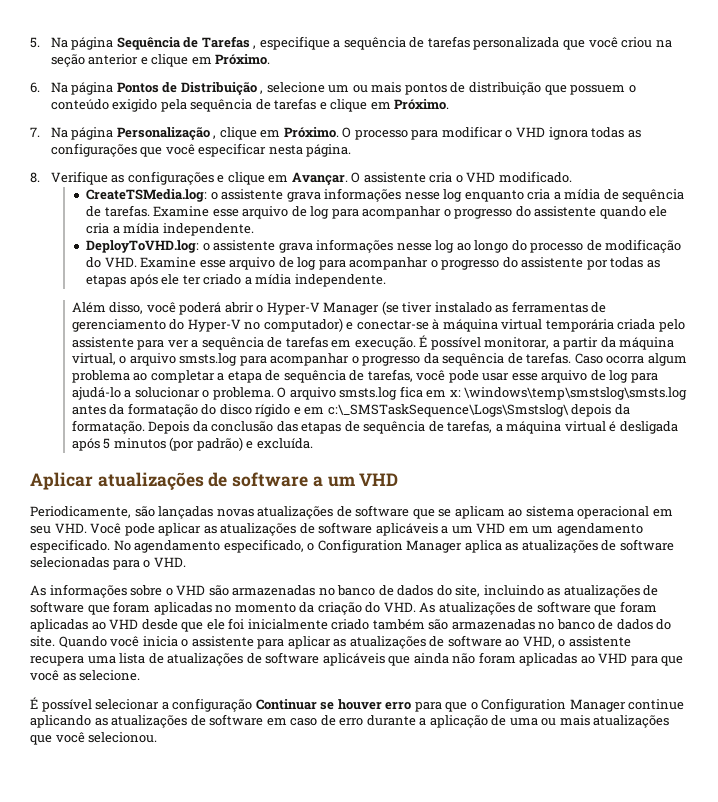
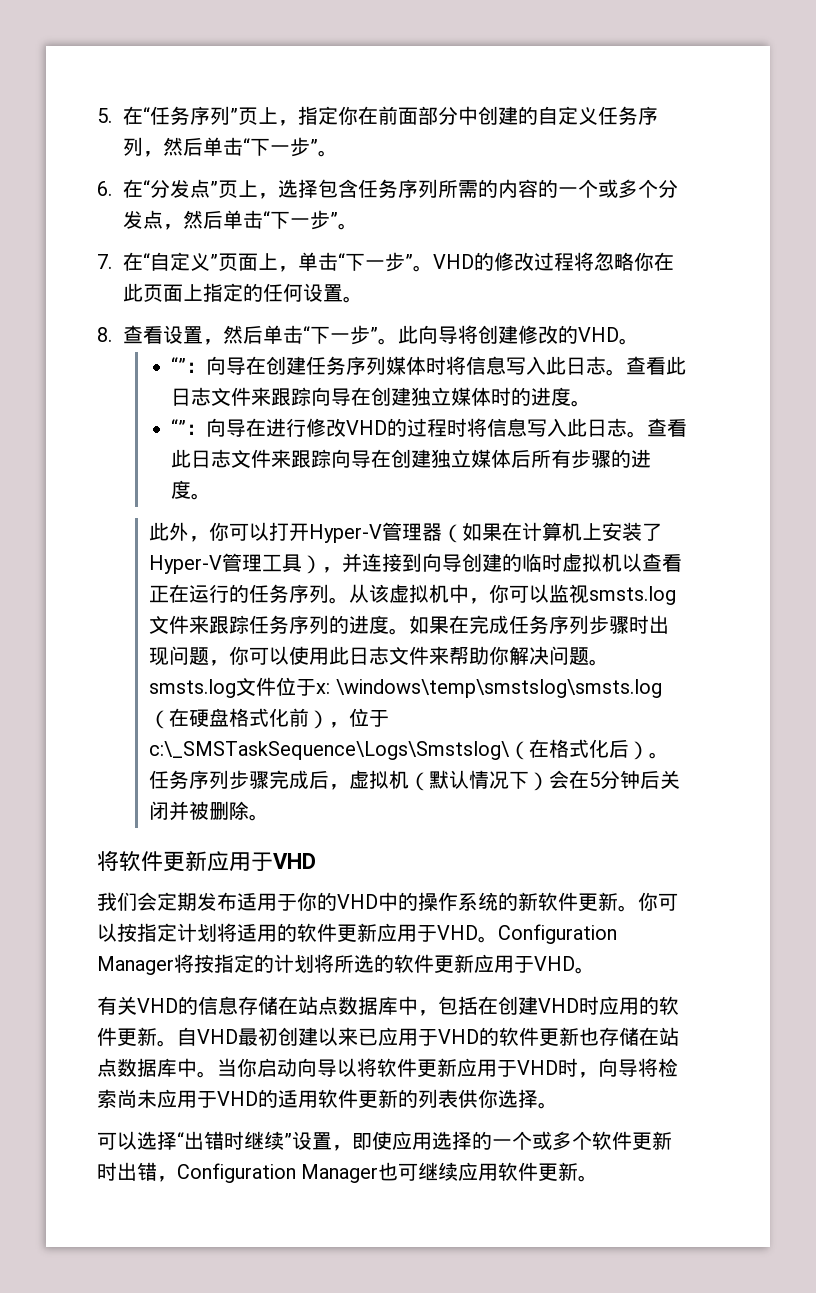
[50,36,672,50] [50,54,271,67] [30,82,636,95] [50,98,450,112] [30,126,641,140] [50,143,352,157] [30,171,572,185] [86,188,685,202] [86,205,668,219] [86,223,254,236] [86,239,682,253] [86,257,660,270] [86,274,386,287] [71,301,607,315] [71,318,685,332] [71,335,675,350] [71,352,687,366] [71,369,658,383] [71,386,688,400] [71,403,630,417] [71,420,678,434] [71,437,313,451] [30,472,399,490] [30,505,673,519] [30,522,643,536] [30,539,674,553] [30,557,186,570] [30,584,659,598] [30,601,657,615] [30,618,672,632] [30,635,631,649] [30,652,684,666] [30,670,141,681] [30,697,685,712] [30,714,670,728] [30,732,158,745] Na página Sequência de Tarefas , especifique a sequência de tarefas personalizada que você criou na seção anterior e clique em Próximo. // 6. Na página Pontos de Distribuição , selecione um ou mais pontos de distribuição que possuem o conteúdo exigido pela sequência de tarefas e clique em Próximo. // 7. Na página Personalização , clique em Próximo. O processo para modificar o VHD ignora todas as configurações que você especificar nesta página. // 8. Verifique as configurações e clique em Avançar. O assistente cria o VHD modificado. // CreateTSMedia.log: o assistente grava informações nesse log enquanto cria a mídia de sequência de tarefas. Examine esse arquivo de log para acompanhar o progresso do assistente quando ele cria a mídia independente. // DeployToVHD.log: o assistente grava informações nesse log ao longo do processo de modificação do VHD. Examine esse arquivo de log para acompanhar o progresso do assistente por todas as etapas após ele ter criado a mídia independente. // Além disso, você poderá abrir o Hyper-V Manager (se tiver instalado as ferramentas de gerenciamento do Hyper-V no computador) e conectar-se à máquina virtual temporária criada pelo assistente para ver a sequência de tarefas em execução. É possível monitorar, a partir da máquina virtual, o arquivo smsts.log para acompanhar o progresso da sequência de tarefas. Caso ocorra algum problema ao completar a etapa de sequência de tarefas, você pode usar esse arquivo de log para ajudá-lo a solucionar o problema. O arquivo smsts.log fica em x: \windows\temp\smstslog\smsts.log antes da formatação do disco rígido e em c:\_SMSTaskSequence\Logs\Smstslog\ depois da formatação. Depois da conclusão das etapas de sequência de tarefas, a máquina virtual é desligada após 5 minutos (por padrão) e excluída. // Aplicar atualizações de software a um VHD // Periodicamente, são lançadas novas atualizações de software que se aplicam ao sistema operacional em seu VHD. Você pode aplicar as atualizações de software aplicáveis a um VHD em um agendamento especificado. No agendamento especificado, o Configuration Manager aplica as atualizações de software selecionadas para o VHD. // As informações sobre o VHD são armazenadas no banco de dados do site, incluindo as atualizações de software que foram aplicadas no momento da criação do VHD. As atualizações de software que foram aplicadas ao VHD desde que ele foi inicialmente criado também são armazenadas no banco de dados do site. Quando você inicia o assistente para aplicar as atualizações de software ao VHD, o assistente recupera uma lista de atualizações de software aplicáveis que ainda não foram aplicadas ao VHD para que você as selecione. // É possível selecionar a configuração Continuar se houver erro para que o Configuration Manager continue aplicando as atualizações de software em caso de erro durante a aplicação de uma ou mais atualizações que você selecionou. -> [123,106,659,126] [123,137,339,157] [97,179,679,199] [123,210,359,230] [97,252,675,272] [123,283,364,303] [97,325,640,345] [171,356,687,376] [171,387,592,407] [171,418,688,438] [171,449,652,469] [171,480,212,500] [149,522,663,543] [149,553,683,574] [149,584,677,605] [149,615,670,635] [149,646,610,666] [149,677,662,698] [149,708,390,729] [149,739,670,760] [149,770,681,791] [149,801,270,821] [97,850,316,872] [97,892,678,912] [97,923,617,944] [97,954,595,975] [97,996,679,1016] [97,1027,679,1047] [97,1058,678,1078] [97,1089,558,1109] [97,1131,672,1151] [97,1162,599,1183] 在“任务序列”页上，指定你在前面部分中创建的自定义任务序列，然后单击“下一步”。 // 6.在“分发点”页上，选择包含任务序列所需的内容的一个或多个分发点，然后单击“下一步”。 // 7.在“自定义”页面上，单击“下一步”。VHD的修改过程将忽略你在此页面上指定的任何设置。 // 8.查看设置，然后单击“下一步”。此向导将创建修改的VHD。 // “”：向导在创建任务序列媒体时将信息写入此日志。查看此日志文件来跟踪向导在创建独立媒体时的进度。 // “”：向导在进行修改VHD的过程时将信息写入此日志。查看此日志文件来跟踪向导在创建独立媒体后所有步骤的进度。 // 此外，你可以打开Hyper-V管理器（如果在计算机上安装了Hyper-V管理工具），并连接到向导创建的临时虚拟机以查看正在运行的任务序列。从该虚拟机中，你可以监视smsts.log文件来跟踪任务序列的进度。如果在完成任务序列步骤时出现问题，你可以使用此日志文件来帮助你解决问题。smsts.log文件位于x: \windows\temp\smstslog\smsts.log（在硬盘格式化前），位于c:\_SMSTaskSequence\Logs\Smstslog\（在格式化后）。任务序列步骤完成后，虚拟机（默认情况下）会在5分钟后关闭并被删除。 // 将软件更新应用于VHD // 我们会定期发布适用于你的VHD中的操作系统的新软件更新。你可以按指定计划将适用的软件更新应用于VHD。Configuration Manager将按指定的计划将所选的软件更新应用于VHD。 // 有关VHD的信息存储在站点数据库中，包括在创建VHD时应用的软件更新。自VHD最初创建以来已应用于VHD的软件更新也存储在站点数据库中。当你启动向导以将软件更新应用于VHD时，向导将检索尚未应用于VHD的适用软件更新的列表供你选择。 // 可以选择“出错时继续”设置，即使应用选择的一个或多个软件更新时出错，Configuration Manager也可继续应用软件更新。

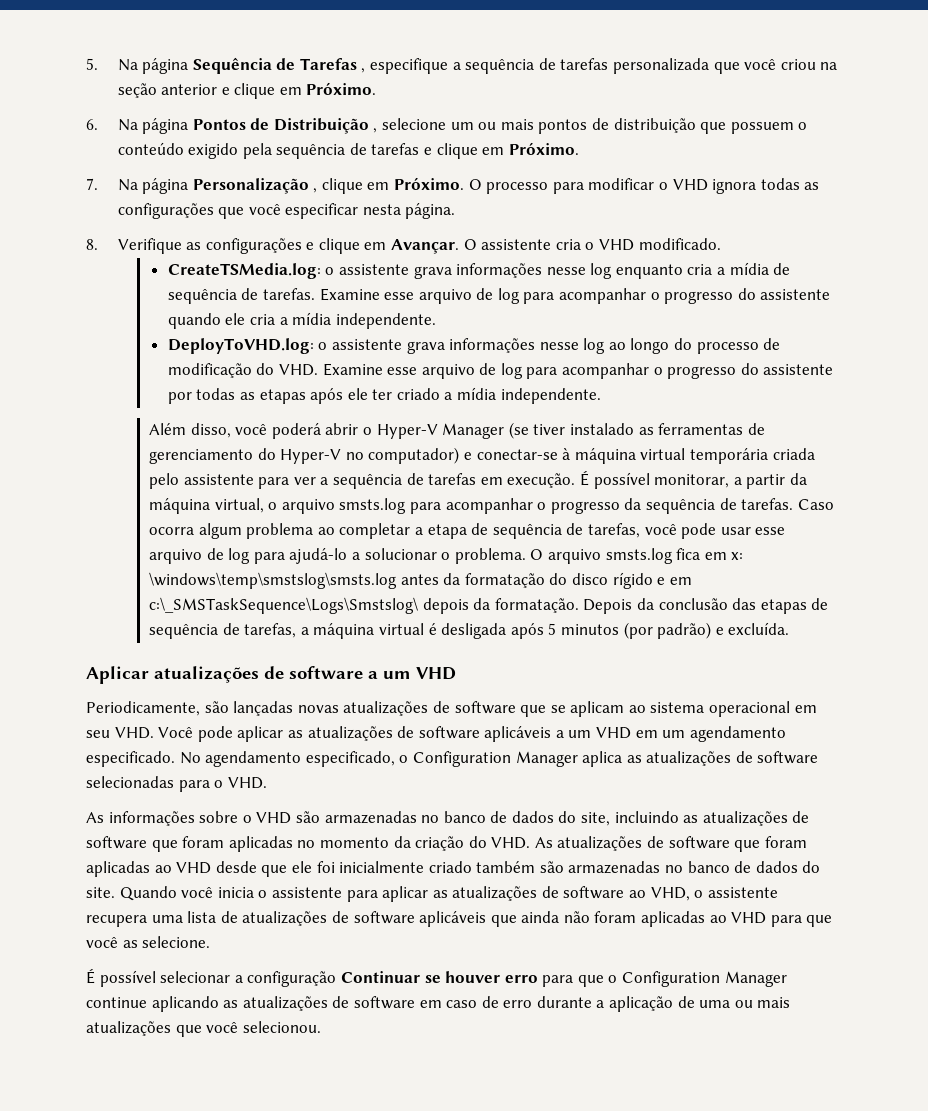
[123,106,659,126] [123,137,339,157] [97,179,679,199] [123,210,359,230] [97,252,675,272] [123,283,364,303] [97,325,640,345] [171,356,687,376] [171,387,592,407] [171,418,688,438] [171,449,652,469] [171,480,212,500] [149,522,663,543] [149,553,683,574] [149,584,677,605] [149,615,670,635] [149,646,610,666] [149,677,662,698] [149,708,390,729] [149,739,670,760] [149,770,681,791] [149,801,270,821] [97,850,316,872] [97,892,678,912] [97,923,617,944] [97,954,595,975] [97,996,679,1016] [97,1027,679,1047] [97,1058,678,1078] [97,1089,558,1109] [97,1131,672,1151] [97,1162,599,1183] 在“任务序列”页上，指定你在前面部分中创建的自定义任务序列，然后单击“下一步”。 // 6.在“分发点”页上，选择包含任务序列所需的内容的一个或多个分发点，然后单击“下一步”。 // 7.在“自定义”页面上，单击“下一步”。VHD的修改过程将忽略你在此页面上指定的任何设置。 // 8.查看设置，然后单击“下一步”。此向导将创建修改的VHD。 // “”：向导在创建任务序列媒体时将信息写入此日志。查看此日志文件来跟踪向导在创建独立媒体时的进度。 // “”：向导在进行修改VHD的过程时将信息写入此日志。查看此日志文件来跟踪向导在创建独立媒体后所有步骤的进度。 // 此外，你可以打开Hyper-V管理器（如果在计算机上安装了Hyper-V管理工具），并连接到向导创建的临时虚拟机以查看正在运行的任务序列。从该虚拟机中，你可以监视smsts.log文件来跟踪任务序列的进度。如果在完成任务序列步骤时出现问题，你可以使用此日志文件来帮助你解决问题。smsts.log文件位于x: \windows\temp\smstslog\smsts.log（在硬盘格式化前），位于c:\_SMSTaskSequence\Logs\Smstslog\（在格式化后）。任务序列步骤完成后，虚拟机（默认情况下）会在5分钟后关闭并被删除。 // 将软件更新应用于VHD // 我们会定期发布适用于你的VHD中的操作系统的新软件更新。你可以按指定计划将适用的软件更新应用于VHD。Configuration Manager将按指定的计划将所选的软件更新应用于VHD。 // 有关VHD的信息存储在站点数据库中，包括在创建VHD时应用的软件更新。自VHD最初创建以来已应用于VHD的软件更新也存储在站点数据库中。当你启动向导以将软件更新应用于VHD时，向导将检索尚未应用于VHD的适用软件更新的列表供你选择。 // 可以选择“出错时继续”设置，即使应用选择的一个或多个软件更新时出错，Configuration Manager也可继续应用软件更新。 -> [117,57,838,74] [117,82,377,99] [86,118,808,134] [117,142,579,159] [86,177,820,194] [117,203,456,219] [86,238,721,254] [167,262,791,279] [167,288,831,304] [167,312,436,329] [167,338,781,354] [167,363,834,379] [167,387,601,404] [149,422,765,439] [149,447,815,464] [149,470,807,489] [149,498,834,514] [149,523,786,539] [149,548,744,564] [149,572,692,589] [149,597,829,614] [149,622,790,639] [86,666,456,684] [86,701,817,717] [86,726,786,742] [86,751,819,767] [86,776,267,792] [86,811,810,826] [86,836,807,852] [86,861,821,877] [86,886,778,902] [86,911,833,927] [86,936,211,948] [86,968,787,987] [86,996,791,1012] [86,1021,321,1037] Na página Sequência de Tarefas , especifique a sequência de tarefas personalizada que você criou na seção anterior e clique em Próximo. // 6. Na página Pontos de Distribuição , selecione um ou mais pontos de distribuição que possuem o conteúdo exigido pela sequência de tarefas e clique em Próximo. // 7. Na página Personalização , clique em Próximo. O processo para modificar o VHD ignora todas as configurações que você especificar nesta página. // 8. Verifique as configurações e clique em Avançar. O assistente cria o VHD modificado. // CreateTSMedia.log: o assistente grava informações nesse log enquanto cria a mídia de sequência de tarefas. Examine esse arquivo de log para acompanhar o progresso do assistente quando ele cria a mídia independente. // DeployToVHD.log: o assistente grava informações nesse log ao longo do processo de modificação do VHD. Examine esse arquivo de log para acompanhar o progresso do assistente por todas as etapas após ele ter criado a mídia independente. // Além disso, você poderá abrir o Hyper-V Manager (se tiver instalado as ferramentas de gerenciamento do Hyper-V no computador) e conectar-se à máquina virtual temporária criada pelo assistente para ver a sequência de tarefas em execução. É possível monitorar, a partir da máquina virtual, o arquivo smsts.log para acompanhar o progresso da sequência de tarefas. Caso ocorra algum problema ao completar a etapa de sequência de tarefas, você pode usar esse arquivo de log para ajudá-lo a solucionar o problema. O arquivo smsts.log fica em x: \windows\temp\smstslog\smsts.log antes da formatação do disco rígido e em c:\_SMSTaskSequence\Logs\Smstslog\ depois da formatação. Depois da conclusão das etapas de sequência de tarefas, a máquina virtual é desligada após 5 minutos (por padrão) e excluída. // Aplicar atualizações de software a um VHD // Periodicamente, são lançadas novas atualizações de software que se aplicam ao sistema operacional em seu VHD. Você pode aplicar as atualizações de software aplicáveis a um VHD em um agendamento especificado. No agendamento especificado, o Configuration Manager aplica as atualizações de software selecionadas para o VHD. // As informações sobre o VHD são armazenadas no banco de dados do site, incluindo as atualizações de software que foram aplicadas no momento da criação do VHD. As atualizações de software que foram aplicadas ao VHD desde que ele foi inicialmente criado também são armazenadas no banco de dados do site. Quando você inicia o assistente para aplicar as atualizações de software ao VHD, o assistente recupera uma lista de atualizações de software aplicáveis que ainda não foram aplicadas ao VHD para que você as selecione. // É possível selecionar a configuração Continuar se houver erro para que o Configuration Manager continue aplicando as atualizações de software em caso de erro durante a aplicação de uma ou mais atualizações que você selecionou.

